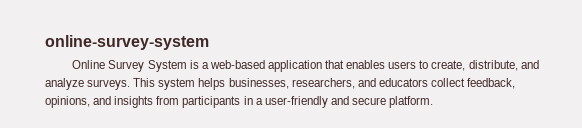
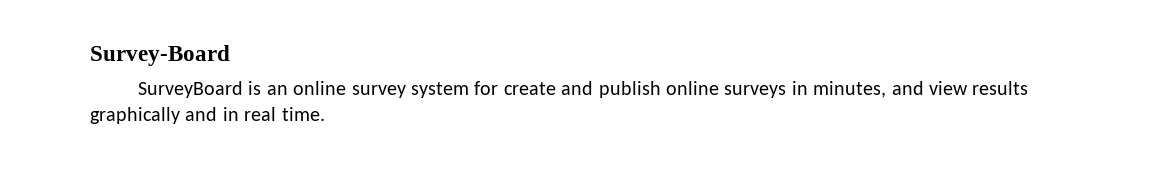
[45,35,209,50] [72,60,539,72] [45,78,516,90] [45,96,434,108] online-survey-system // Online Survey System is a web-based application that enables users to create, distribute, and analyze surveys. This system helps businesses, researchers, and educators collect feedback, opinions, and insights from participants in a user-friendly and secure platform. -> [90,45,230,66] [138,81,1029,98] [90,107,325,124] Survey-Board // SurveyBoard is an online survey system for create and publish online surveys in minutes, and view results graphically and in real time.

